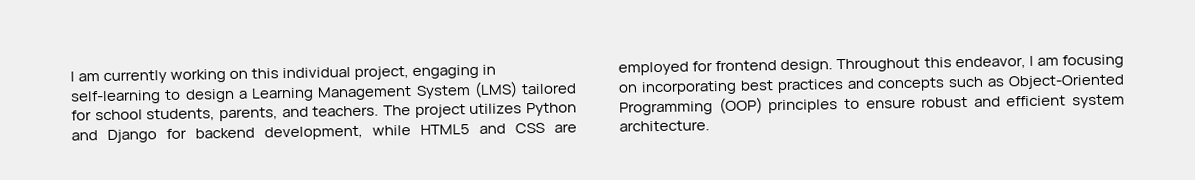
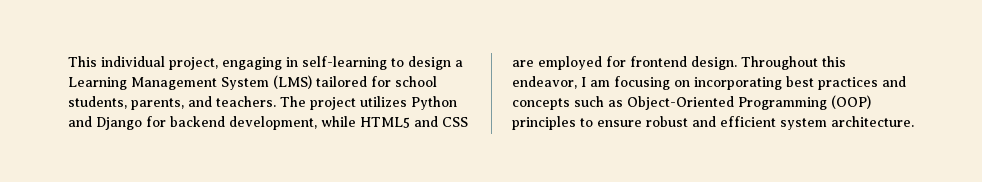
[70,68,280,85] I am currently working on this -> [68,56,97,67] This

